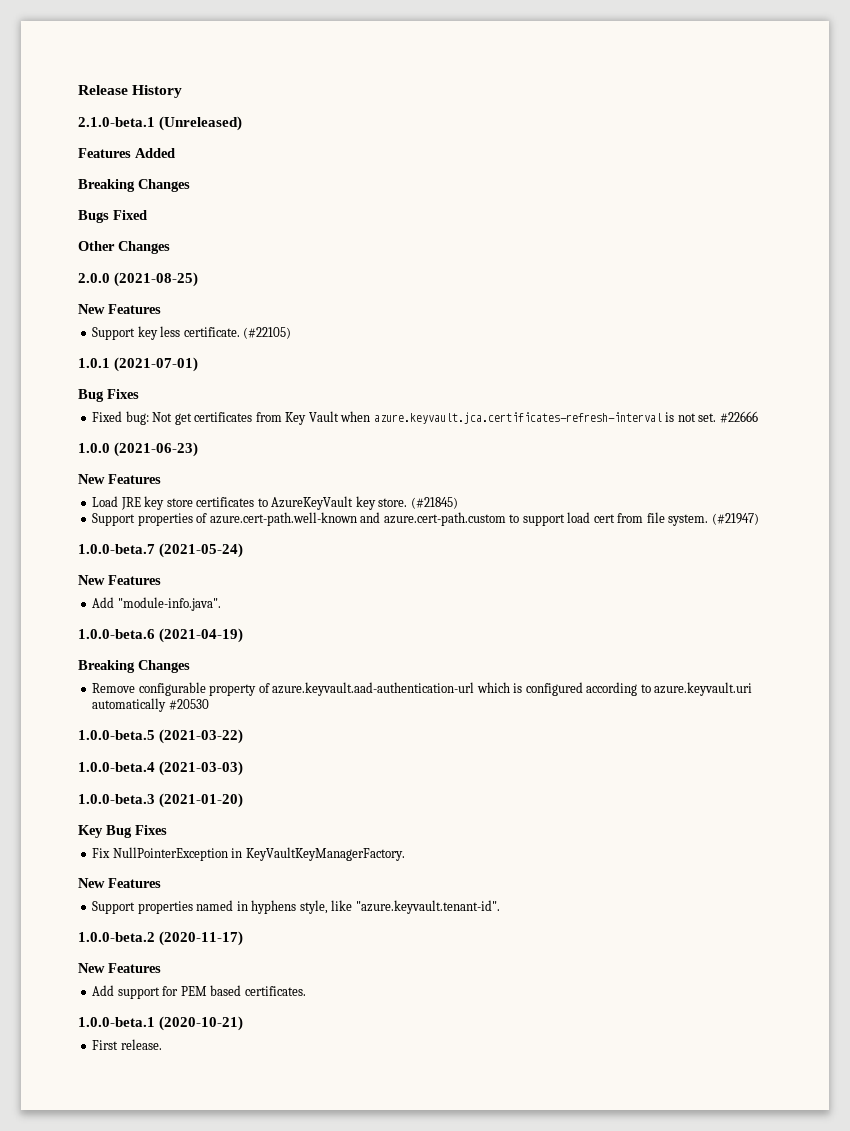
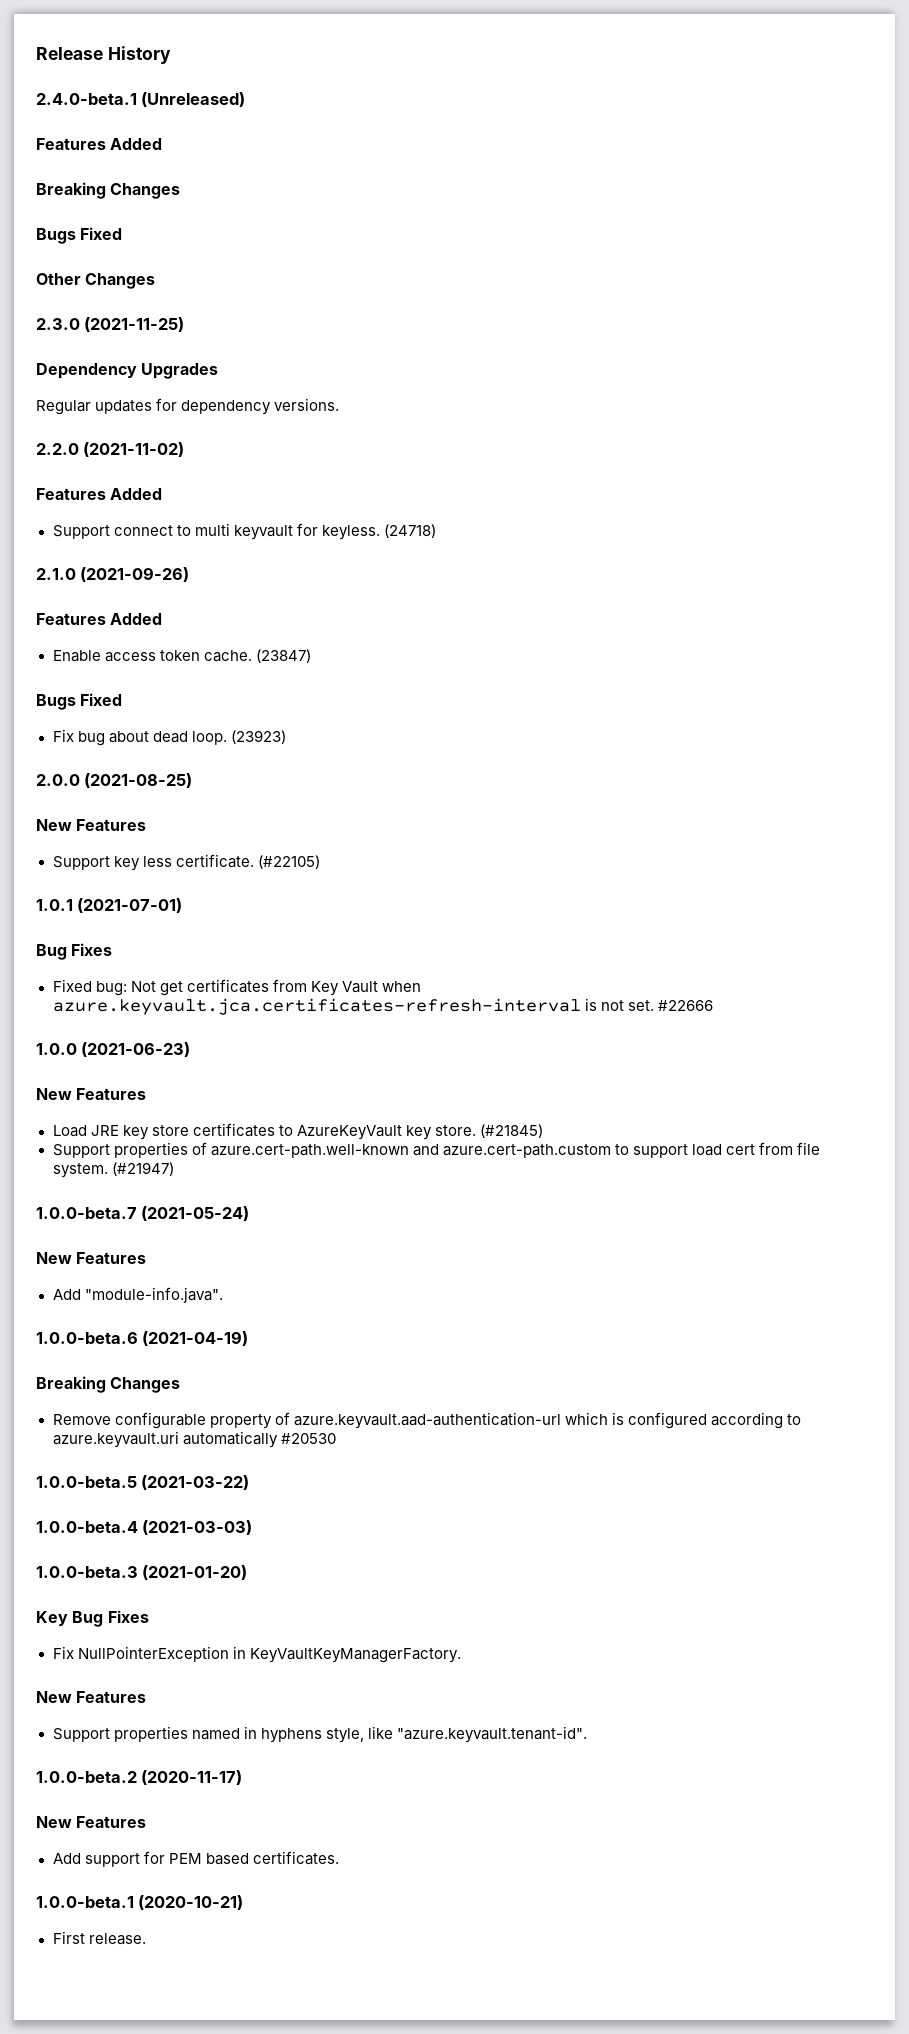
[78,117,155,127] 2.1.0-beta.1 -> [36,93,137,105] 2.4.0-beta.1
(170, 247) none -> [36,317,185,332] [36,363,219,379] [36,398,340,415] [36,442,185,457] [36,488,163,500] [52,523,436,540] [36,567,190,582] [36,613,163,625] [52,649,311,663] [36,693,123,710] [52,729,286,746] // 2.3.0 (2021-11-25) // Dependency Upgrades // Regular updates for dependency versions. // 2.2.0 (2021-11-02) // Features Added // Support connect to multi keyvault for keyless. (24718) // 2.1.0 (2021-09-26) // Features Added // Enable access token cache. (23847) // Bugs Fixed // Fix bug about dead loop. (23923)

